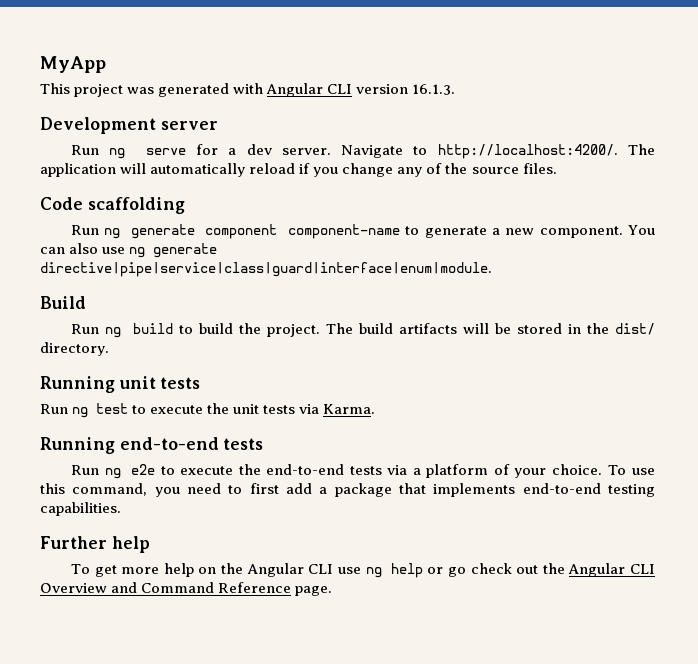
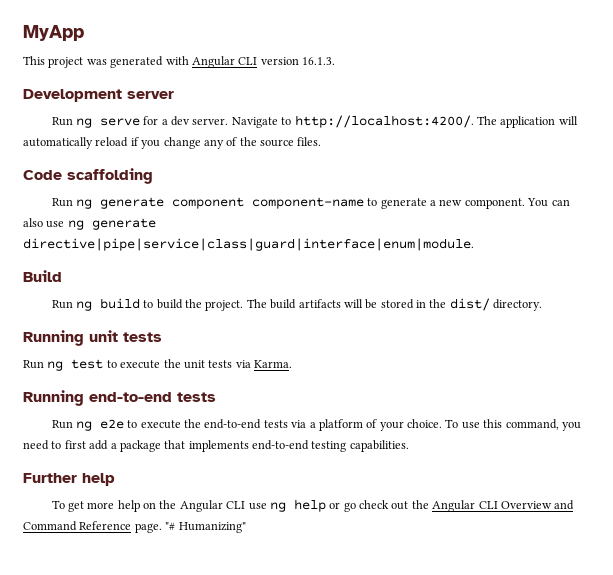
(333, 591) none -> [165,522,246,533] "# Humanizing"

